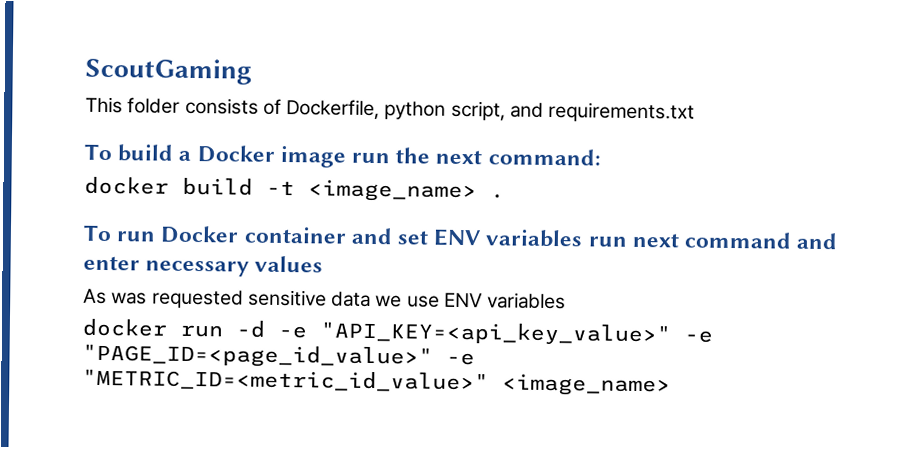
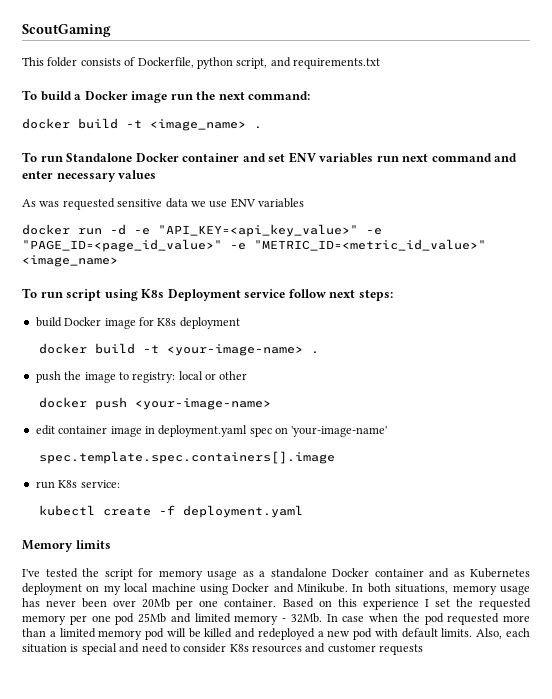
(156, 236) none -> [66,153,133,162] Standalone
(671, 385) none -> [22,288,393,301] [35,317,240,329] [39,343,320,356] [35,371,248,383] [39,397,272,410] [35,425,388,437] [39,451,336,464] [35,480,120,489] [39,505,304,518] [22,540,111,552] [22,568,530,580] [22,583,530,595] [22,598,531,610] [22,613,530,625] [22,628,530,640] [22,643,424,655] // To run script using K8s Deployment service follow next steps: // build Docker image for K8s deployment // docker build -t <your-image-name> . // push the image to registry: local or other // docker push <your-image-name> // edit container image in deployment.yaml spec on 'your-image-name' // spec.template.spec.containers[].image // run K8s service: // kubectl create -f deployment.yaml // Memory limits // I've tested the script for memory usage as a standalone Docker container and as Kubernetes deployment on my local machine using Docker and Minikube. In both situations, memory usage has never been over 20Mb per one container. Based on this experience I set the requested memory per one pod 25Mb and limited memory - 32Mb. In case when the pod requested more than a limited memory pod will be killed and redeployed a new pod with default limits. Also, each situation is special and need to consider K8s resources and customer requests

